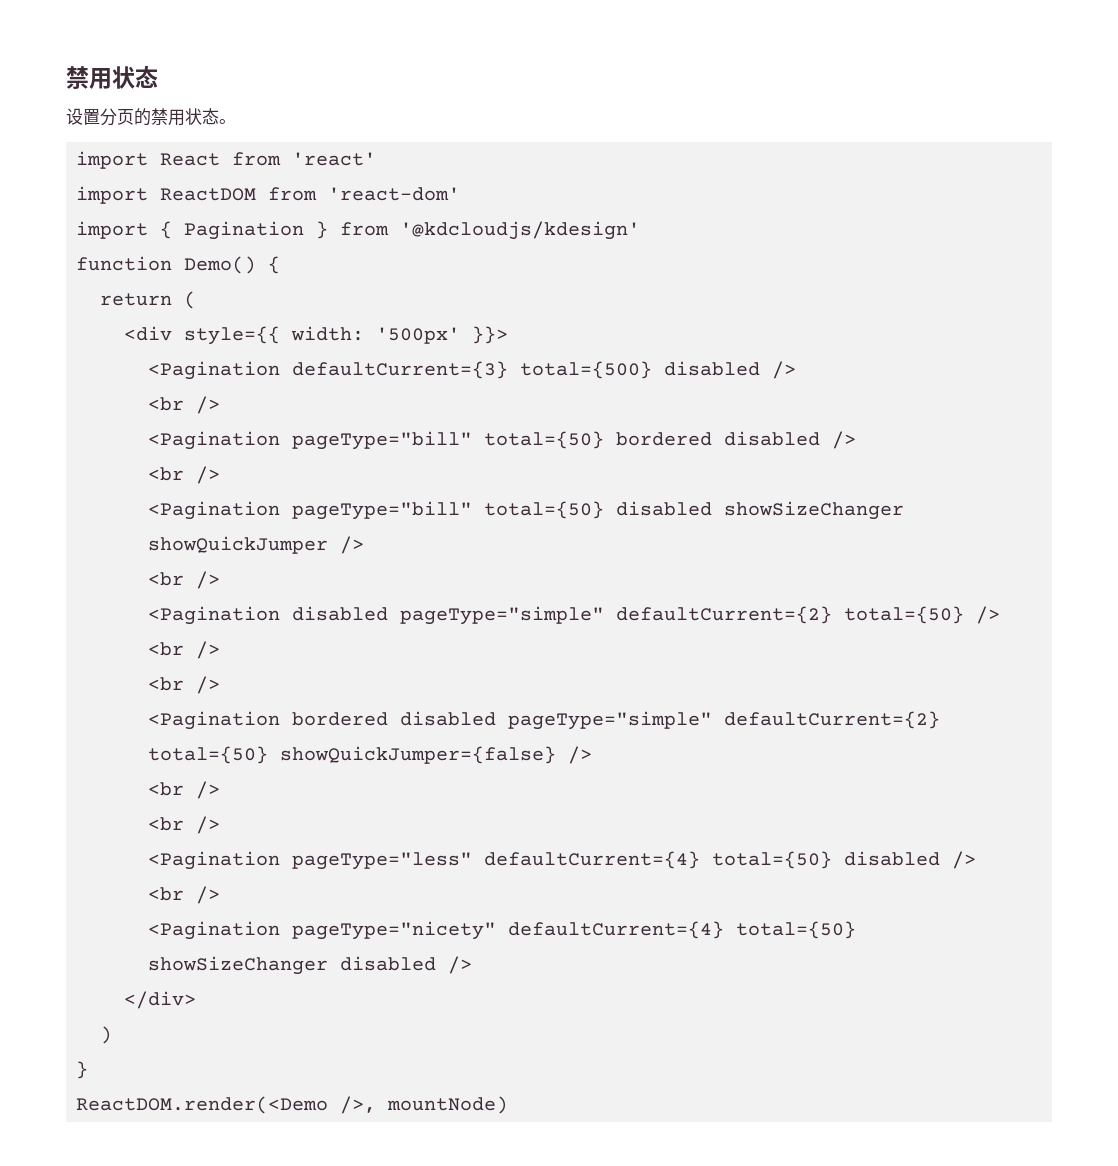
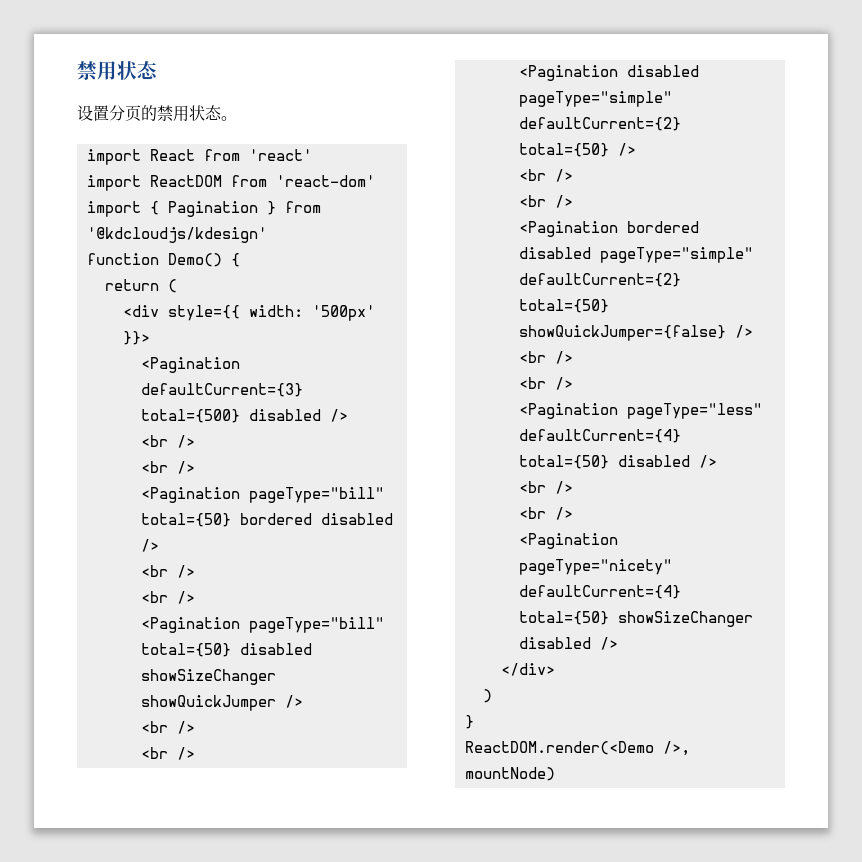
(221, 405) none -> [140,461,195,474] // <br />
(221, 475) none -> [140,591,195,604] // <br />
(221, 580) none -> [140,747,195,760] // <br />
(221, 895) none -> [518,507,573,520] // <br />

